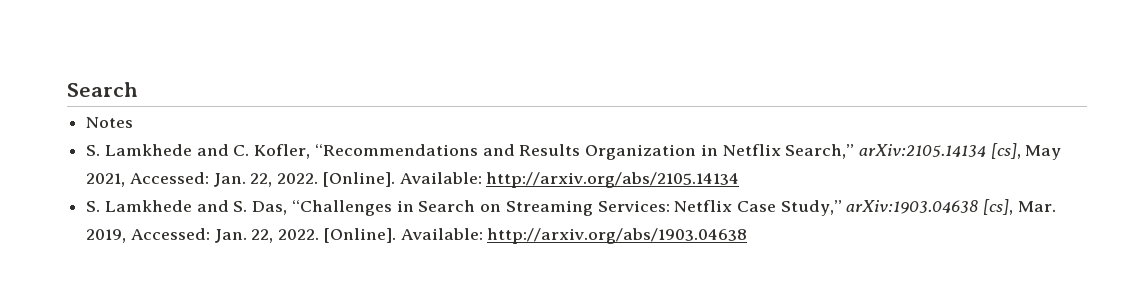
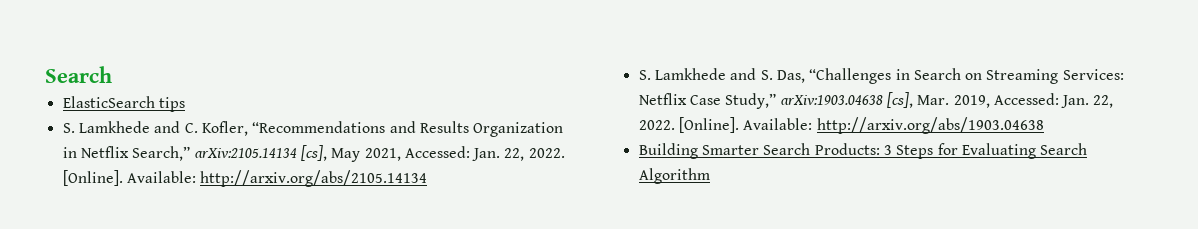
[86,117,134,128] Notes -> [62,96,185,112] ElasticSearch tips
(748, 236) none -> [638,143,1088,159] [638,168,710,184] // Building Smarter Search Products: 3 Steps for Evaluating Search Algorithm

